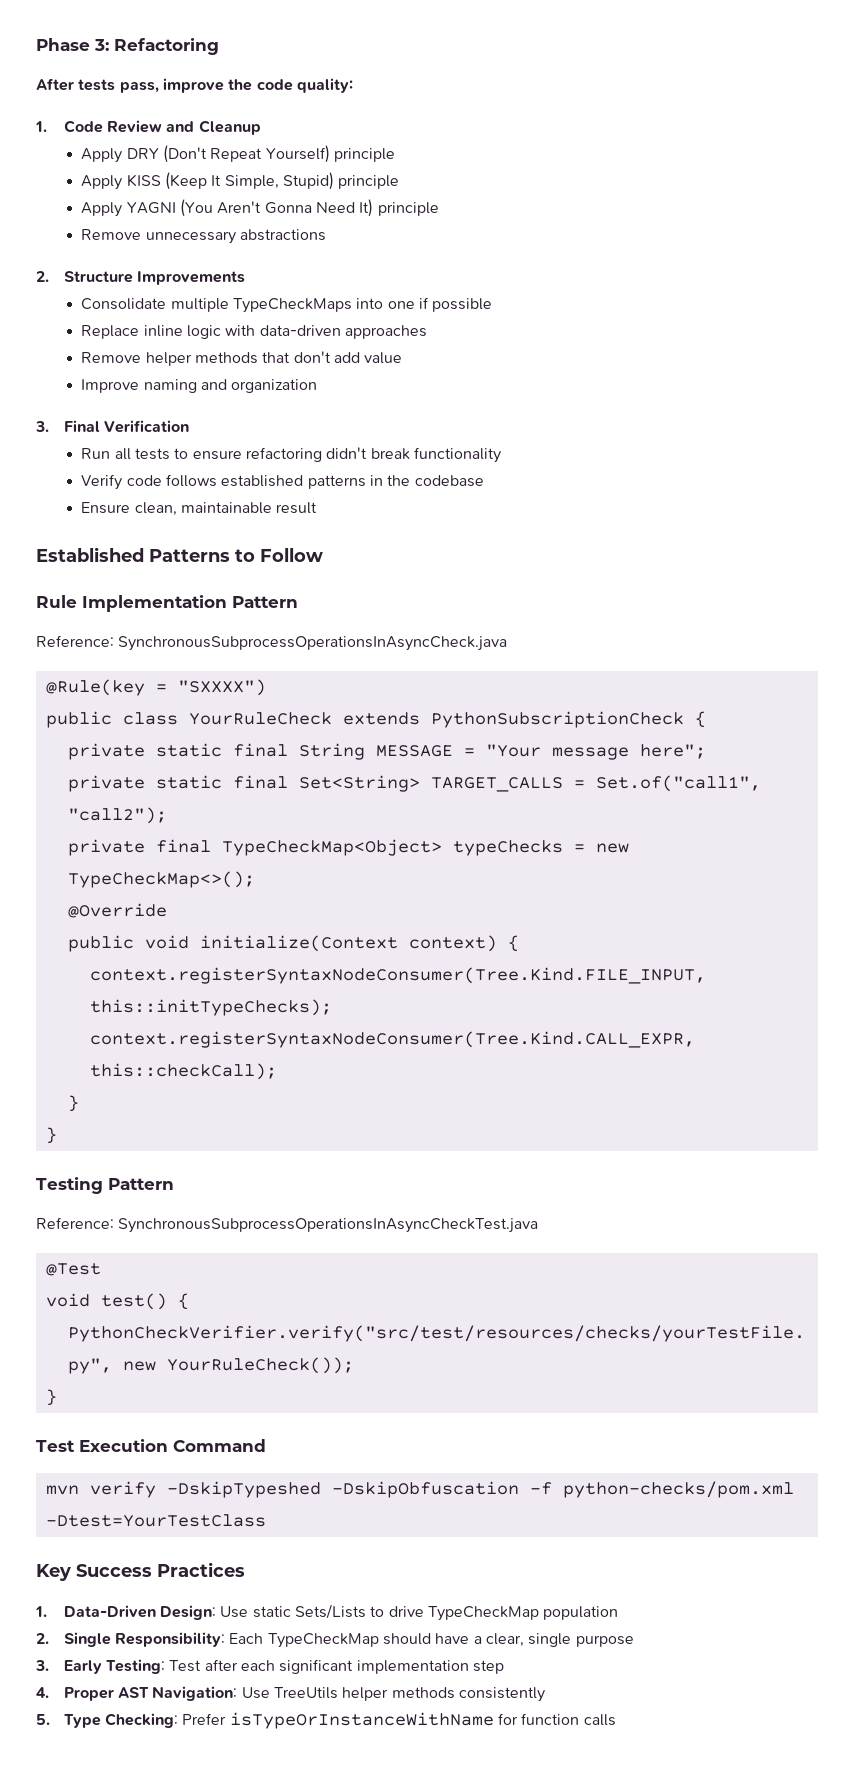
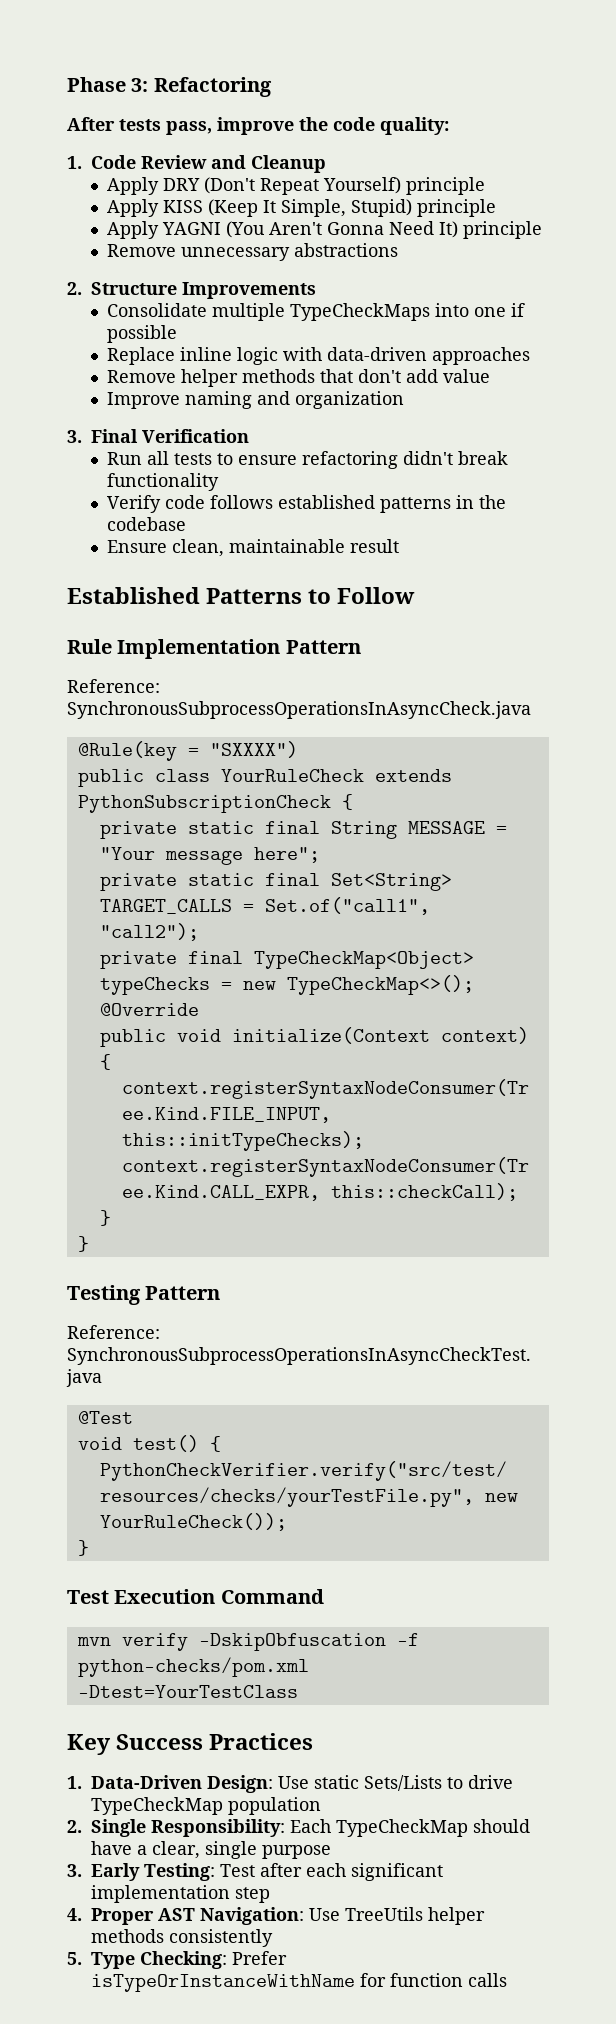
[166,1481,321,1498] -DskipTypeshed -> (188, 1642) none

